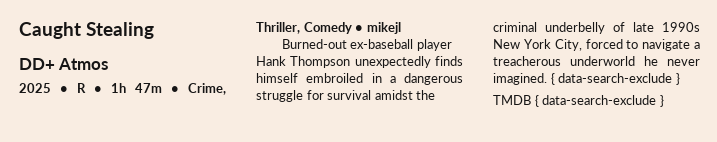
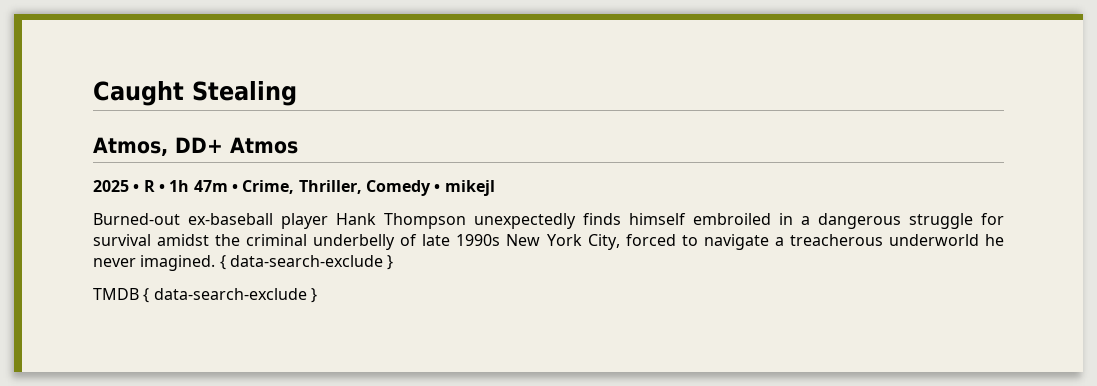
(154, 30) none -> [93,137,168,156] Atmos,

